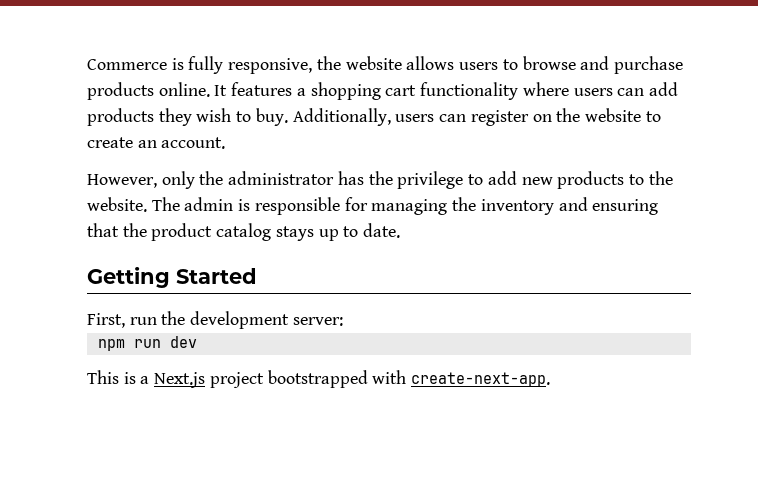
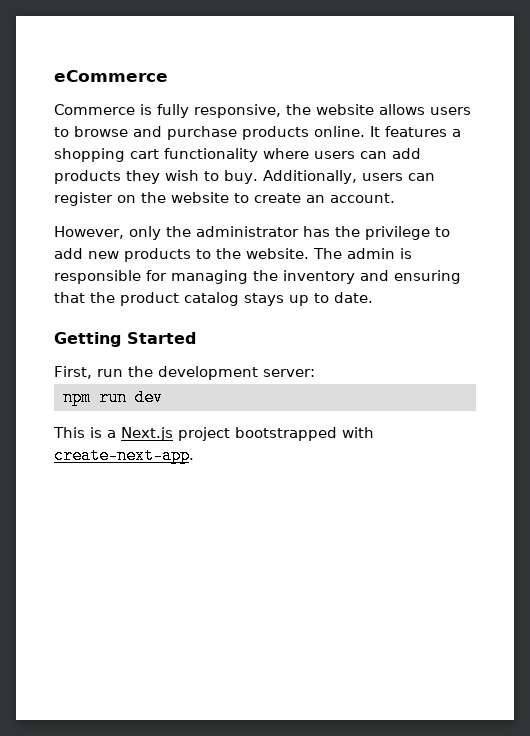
(87, 64) none -> [54,70,168,82] eCommerce //

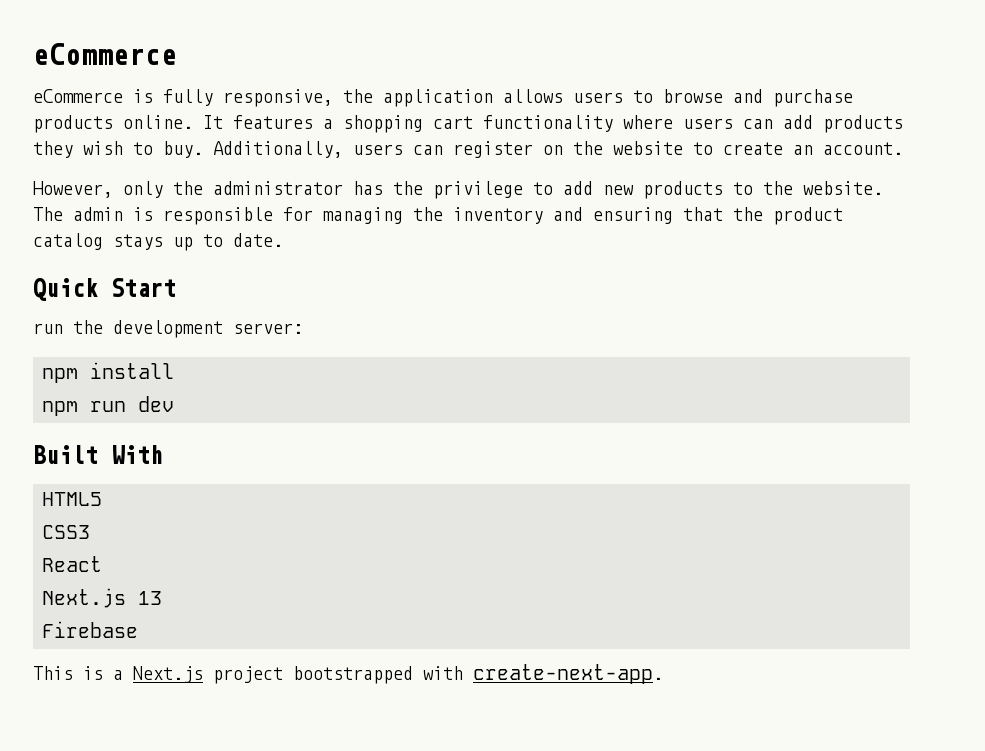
[54,104,135,115] Commerce -> [33,89,123,103] eCommerce
[316,104,374,115] website -> [383,89,493,107] application
[54,332,196,347] [54,366,92,379] Getting Started // First, -> [33,278,176,301] Quick Start //
(315, 373) none -> [42,362,174,383] // npm install
(163, 397) none -> [33,445,163,464] [42,492,102,506] [42,525,90,539] [42,556,102,572] [42,588,162,608] [42,621,138,638] // Built With // HTML5 // CSS3 // React // Next.js 13 // Firebase

